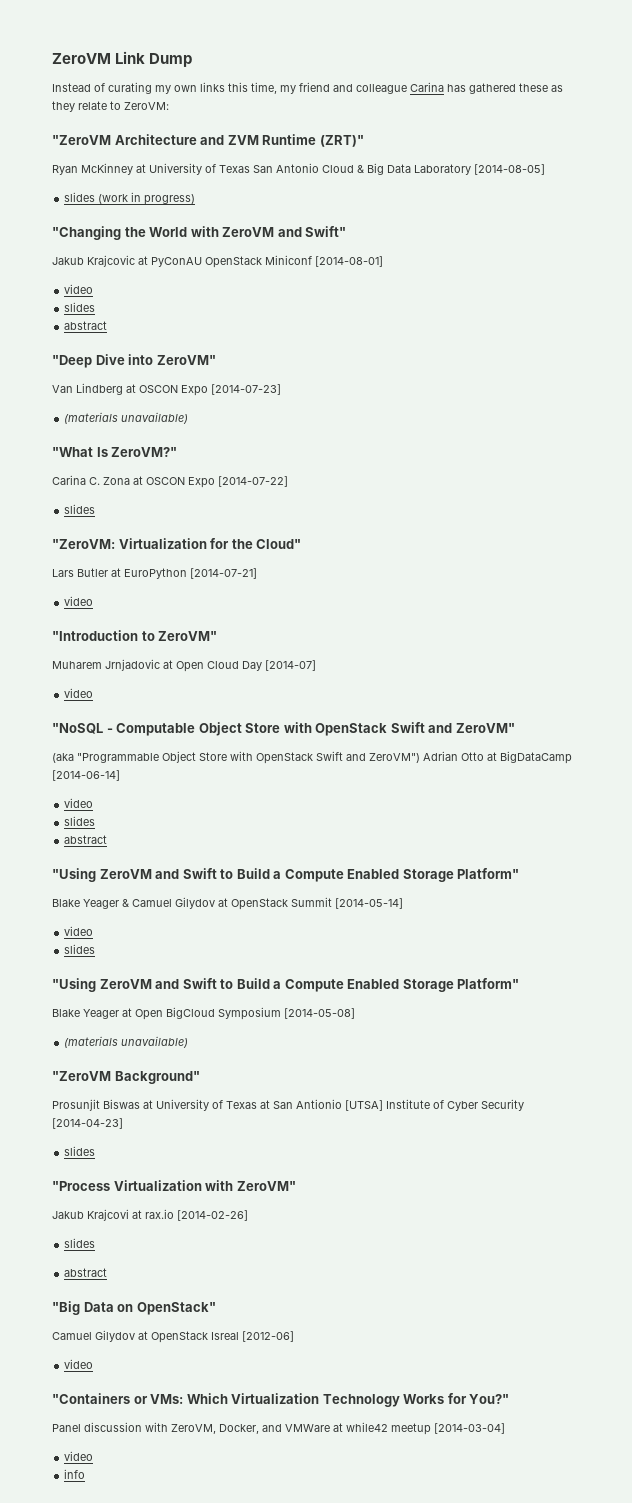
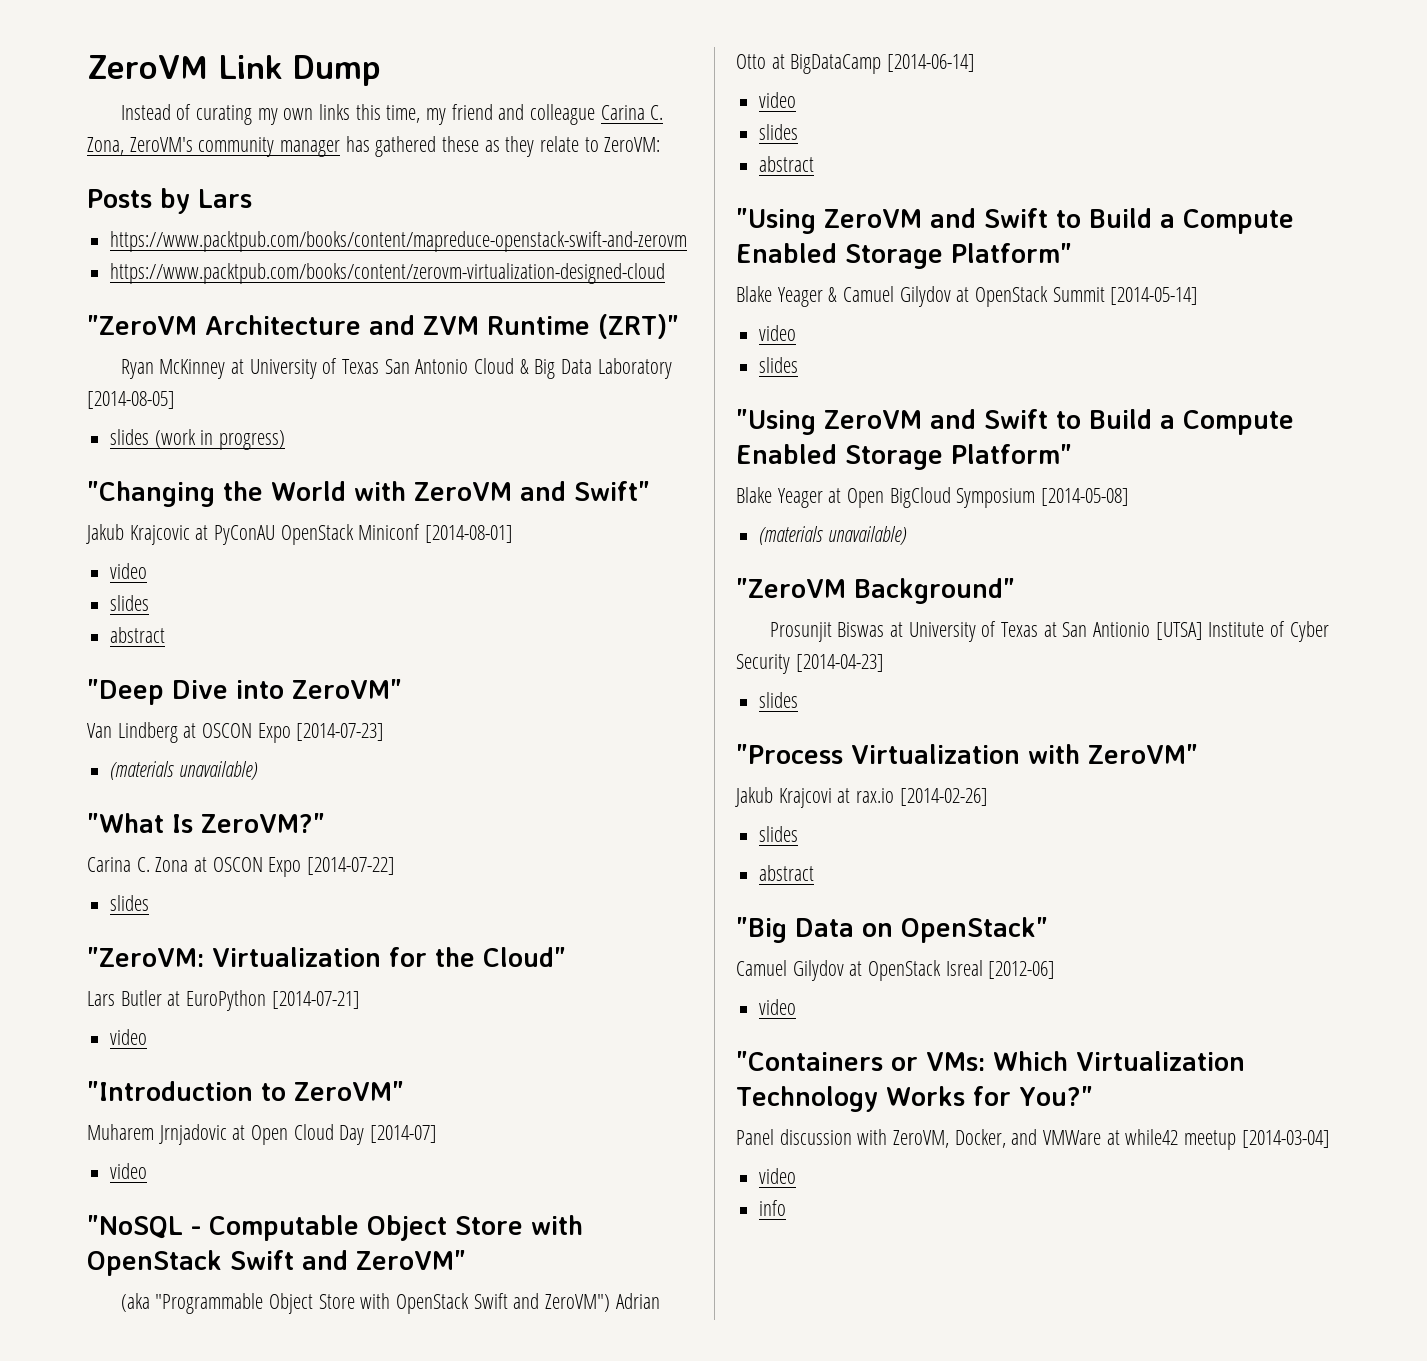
(444, 87) none -> [650,105,664,120] [87,137,340,157] C. Zona, ZeroVM's community manager
(169, 106) none -> [87,188,252,214] [110,231,688,252] [110,263,666,284] // Posts by Lars // https://www.packtpub.com/books/content/mapreduce-openstack-swift-and-zerovm // https://www.packtpub.com/books/content/zerovm-virtualization-designed-cloud

